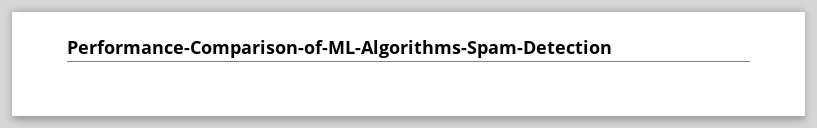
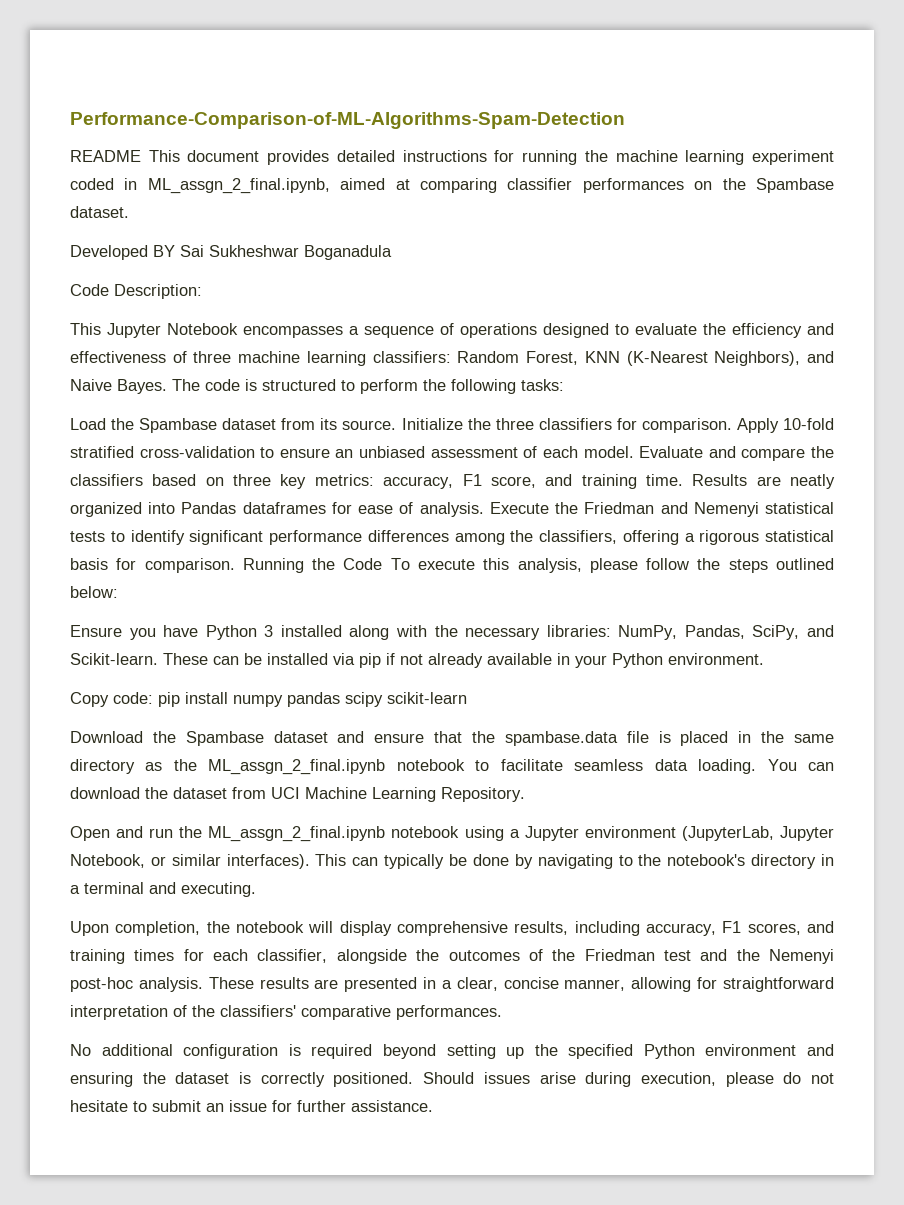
(612, 49) none -> [70,150,835,165] [70,178,834,194] [70,206,129,218] [70,245,392,260] [70,284,202,299] [70,323,834,338] [70,351,835,366] [70,379,564,394] [70,418,834,433] [70,446,835,461] [70,474,835,489] [70,502,835,517] [70,530,834,545] [70,558,835,573] [70,586,118,598] [70,625,834,640] [70,653,764,668] [70,692,467,707] [70,731,834,746] [70,759,835,775] [70,787,525,802] [70,826,834,842] [70,854,835,869] [70,882,256,897] [70,921,835,936] [70,949,834,964] [70,977,834,992] [70,1005,502,1020] [70,1044,835,1059] [70,1072,835,1087] [70,1100,433,1112] // README This document provides detailed instructions for running the machine learning experiment coded in ML_assgn_2_final.ipynb, aimed at comparing classifier performances on the Spambase dataset. // Developed BY Sai Sukheshwar Boganadula // Code Description: // This Jupyter Notebook encompasses a sequence of operations designed to evaluate the efficiency and effectiveness of three machine learning classifiers: Random Forest, KNN (K-Nearest Neighbors), and Naive Bayes. The code is structured to perform the following tasks: // Load the Spambase dataset from its source. Initialize the three classifiers for comparison. Apply 10-fold stratified cross-validation to ensure an unbiased assessment of each model. Evaluate and compare the classifiers based on three key metrics: accuracy, F1 score, and training time. Results are neatly organized into Pandas dataframes for ease of analysis. Execute the Friedman and Nemenyi statistical tests to identify significant performance differences among the classifiers, offering a rigorous statistical basis for comparison. Running the Code To execute this analysis, please follow the steps outlined below: // Ensure you have Python 3 installed along with the necessary libraries: NumPy, Pandas, SciPy, and Scikit-learn. These can be installed via pip if not already available in your Python environment. // Copy code: pip install numpy pandas scipy scikit-learn // Download the Spambase dataset and ensure that the spambase.data file is placed in the same directory as the ML_assgn_2_final.ipynb notebook to facilitate seamless data loading. You can download the dataset from UCI Machine Learning Repository. // Open and run the ML_assgn_2_final.ipynb notebook using a Jupyter environment (JupyterLab, Jupyter Notebook, or similar interfaces). This can typically be done by navigating to the notebook's directory in a terminal and executing. // Upon completion, the notebook will display comprehensive results, including accuracy, F1 scores, and training times for each classifier, alongside the outcomes of the Friedman test and the Nemenyi post-hoc analysis. These results are presented in a clear, concise manner, allowing for straightforward interpretation of the classifiers' comparative performances. // No additional configuration is required beyond setting up the specified Python environment and ensuring the dataset is correctly positioned. Should issues arise during execution, please do not hesitate to submit an issue for further assistance.

